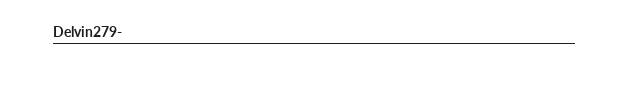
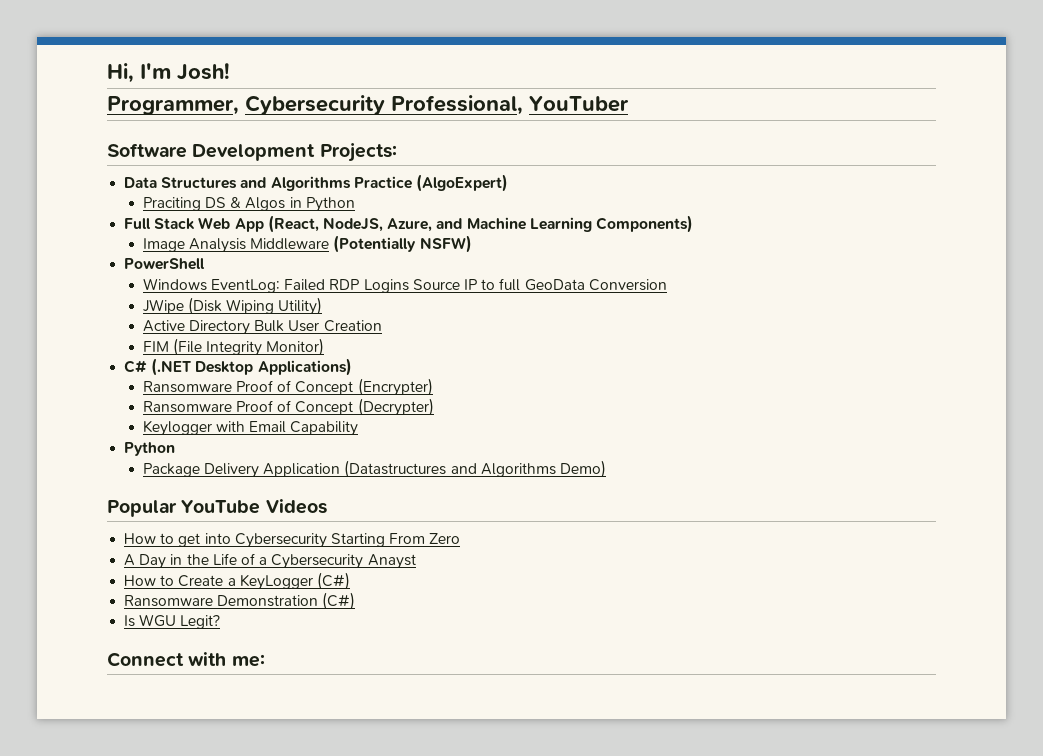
[53,26,122,37] Delvin279- -> [107,63,230,83] [107,95,629,115] [107,143,397,162] [124,174,508,192] [142,197,355,212] [124,215,693,233] [142,235,472,253] [124,258,206,270] [142,278,667,293] [142,297,323,315] [142,320,382,335] [142,338,325,356] [124,358,352,376] [142,378,433,396] [142,398,434,416] [142,420,359,436] [124,442,176,456] [142,460,607,478] [107,499,327,517] [124,533,461,548] [124,553,416,569] [124,572,350,590] [124,592,356,610] [124,614,221,629] [107,652,265,667] Hi, I'm Josh! // Programmer, Cybersecurity Professional, YouTuber // Software Development Projects: // Data Structures and Algorithms Practice (AlgoExpert) // Praciting DS & Algos in Python // Full Stack Web App (React, NodeJS, Azure, and Machine Learning Components) // Image Analysis Middleware (Potentially NSFW) // PowerShell // Windows EventLog: Failed RDP Logins Source IP to full GeoData Conversion // JWipe (Disk Wiping Utility) // Active Directory Bulk User Creation // FIM (File Integrity Monitor) // C# (.NET Desktop Applications) // Ransomware Proof of Concept (Encrypter) // Ransomware Proof of Concept (Decrypter) // Keylogger with Email Capability // Python // Package Delivery Application (Datastructures and Algorithms Demo) // Popular YouTube Videos // How to get into Cybersecurity Starting From Zero // A Day in the Life of a Cybersecurity Anayst // How to Create a KeyLogger (C#) // Ransomware Demonstration (C#) // Is WGU Legit? // Connect with me:

